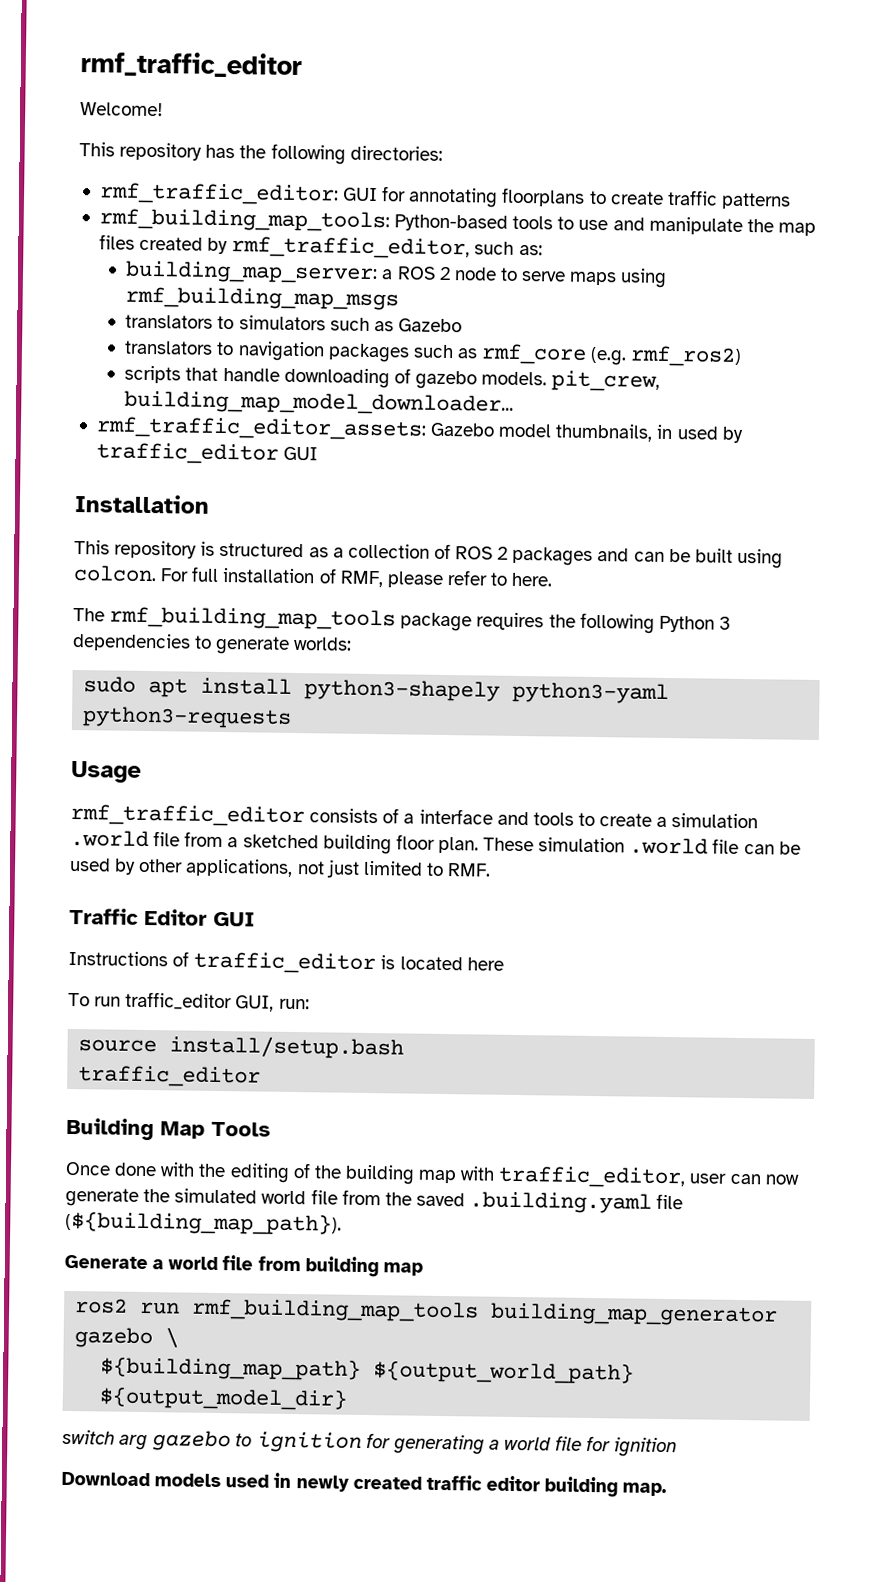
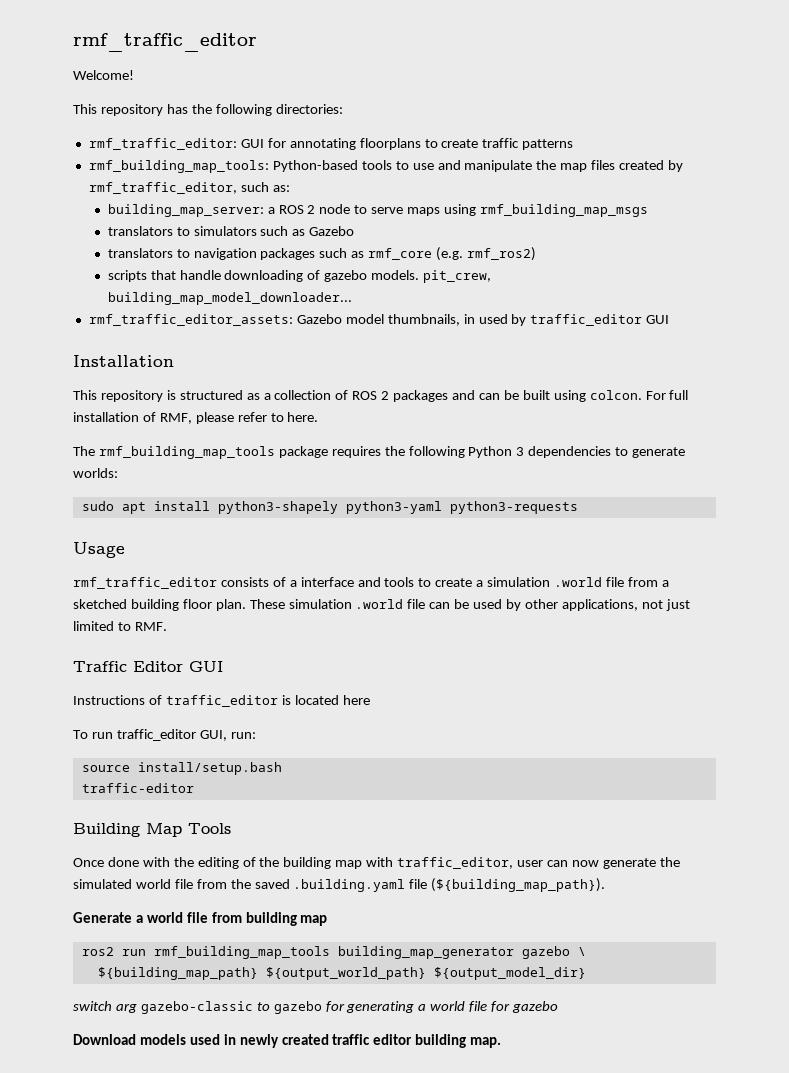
[78,1065,262,1088] traffic_editor -> [81,783,194,793] traffic-editor
[152,1430,362,1453] gazebo to ignition -> [140,1001,322,1014] gazebo-classic to gazebo
[614,1437,678,1458] ignition -> [512,1001,559,1013] gazebo

